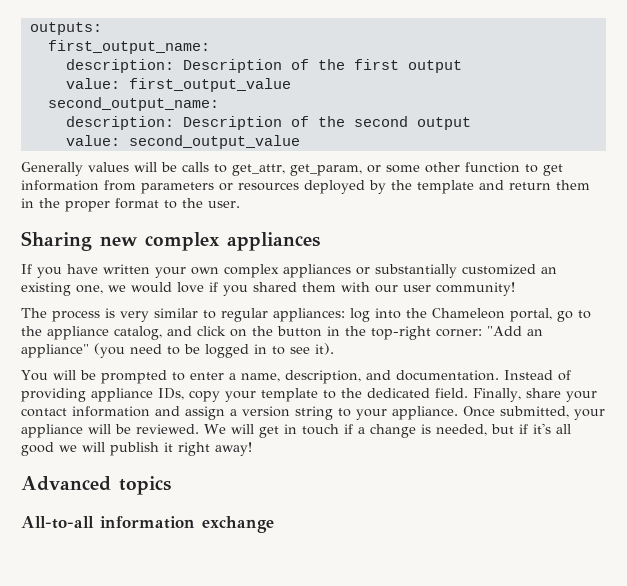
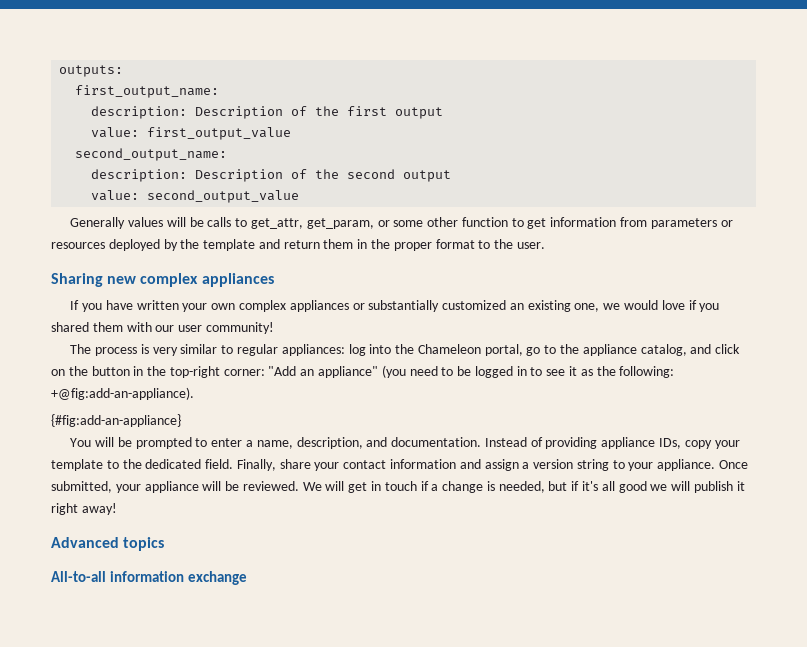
[315,343,334,355] it). -> [569,366,675,378] [51,387,194,400] [51,414,181,427] it as the following: +@fig:add-an-appliance). // {#fig:add-an-appliance}

